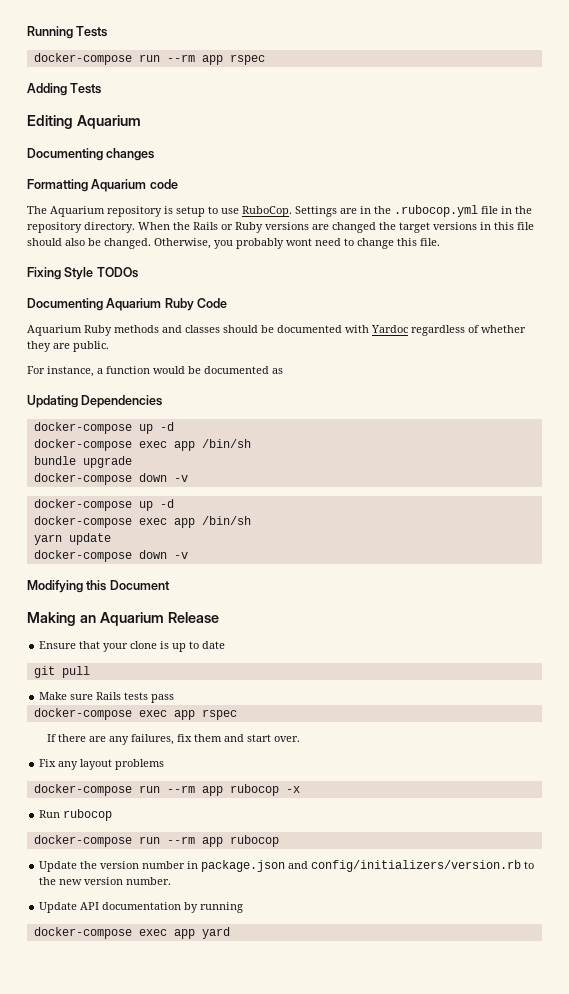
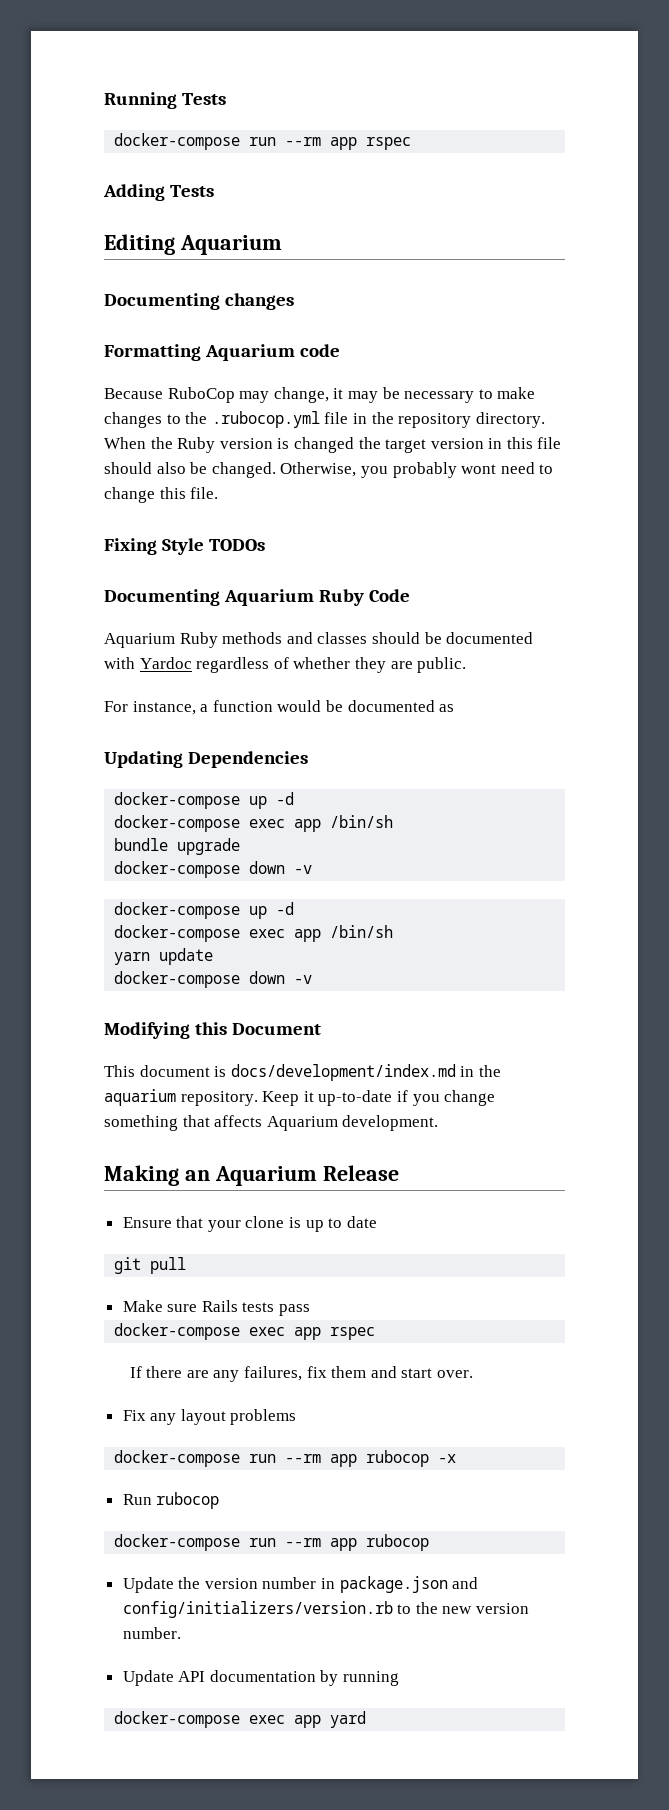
[27,206,371,217] The Aquarium repository is setup to use RuboCop. Settings are in -> [104,387,536,403] [104,412,181,428] Because RuboCop may change, it may be necessary to make changes to
[193,222,329,233] Rails or Ruby versions are -> [177,437,290,453] Ruby version is
[433,222,477,230] versions -> [430,438,484,449] version
(170, 585) none -> [104,1064,501,1081] [104,1089,496,1106] [104,1115,439,1131] // This document is docs/development/index.md in the aquarium repository. Keep it up-to-date if you change something that affects Aquarium development.

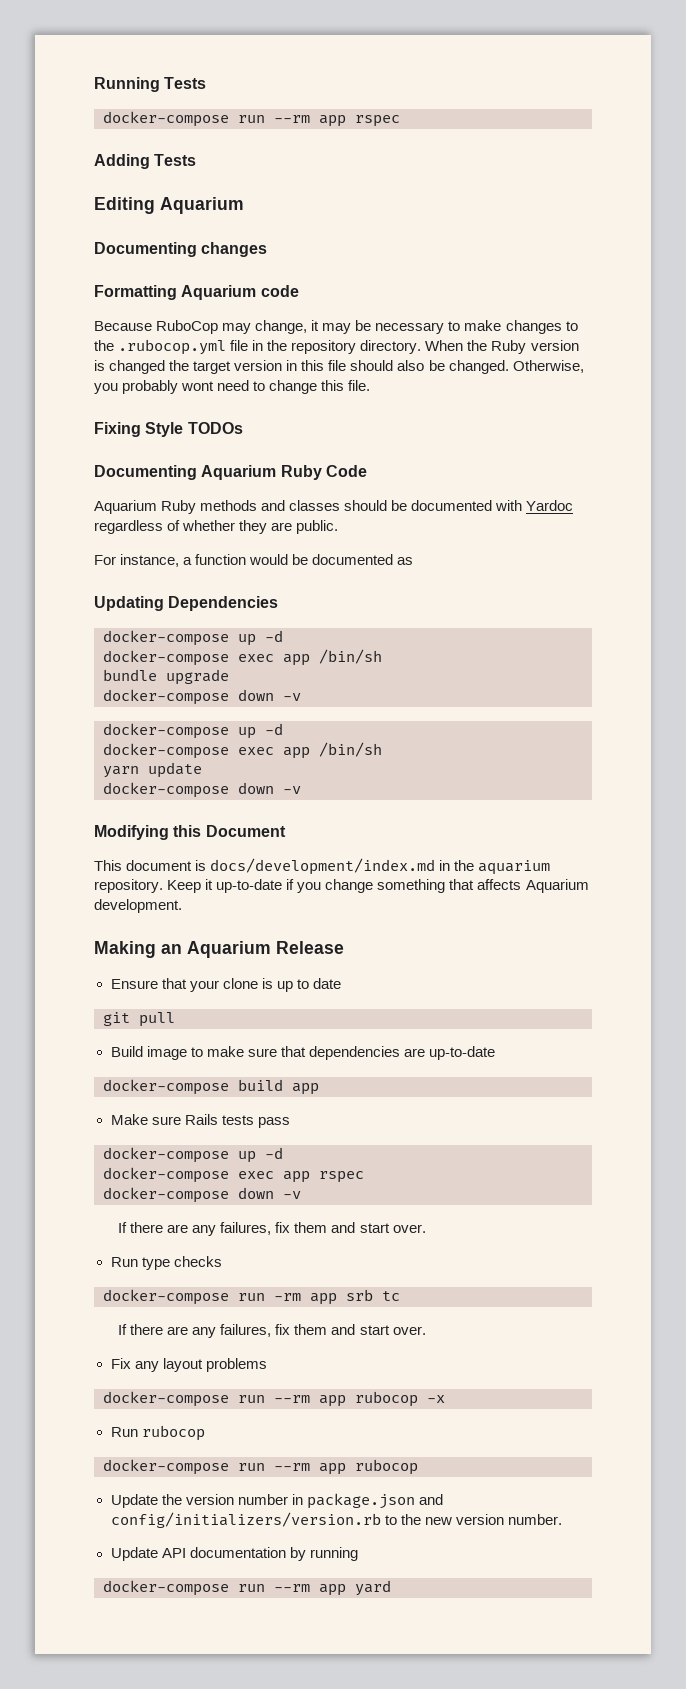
(187, 1265) none -> [110,1046,495,1060] [103,1079,319,1095] // Build image to make sure that dependencies are up-to-date // docker-compose build app
(311, 1310) none -> [103,1147,283,1163] // docker-compose up -d
(376, 1333) none -> [103,1187,301,1203] [118,1222,426,1236] [110,1256,222,1270] [103,1289,400,1305] // docker-compose down -v // If there are any failures, fix them and start over. // Run type checks // docker-compose run -rm app srb tc
[249,1715,286,1724] exec -> [238,1584,310,1592] run --rm

